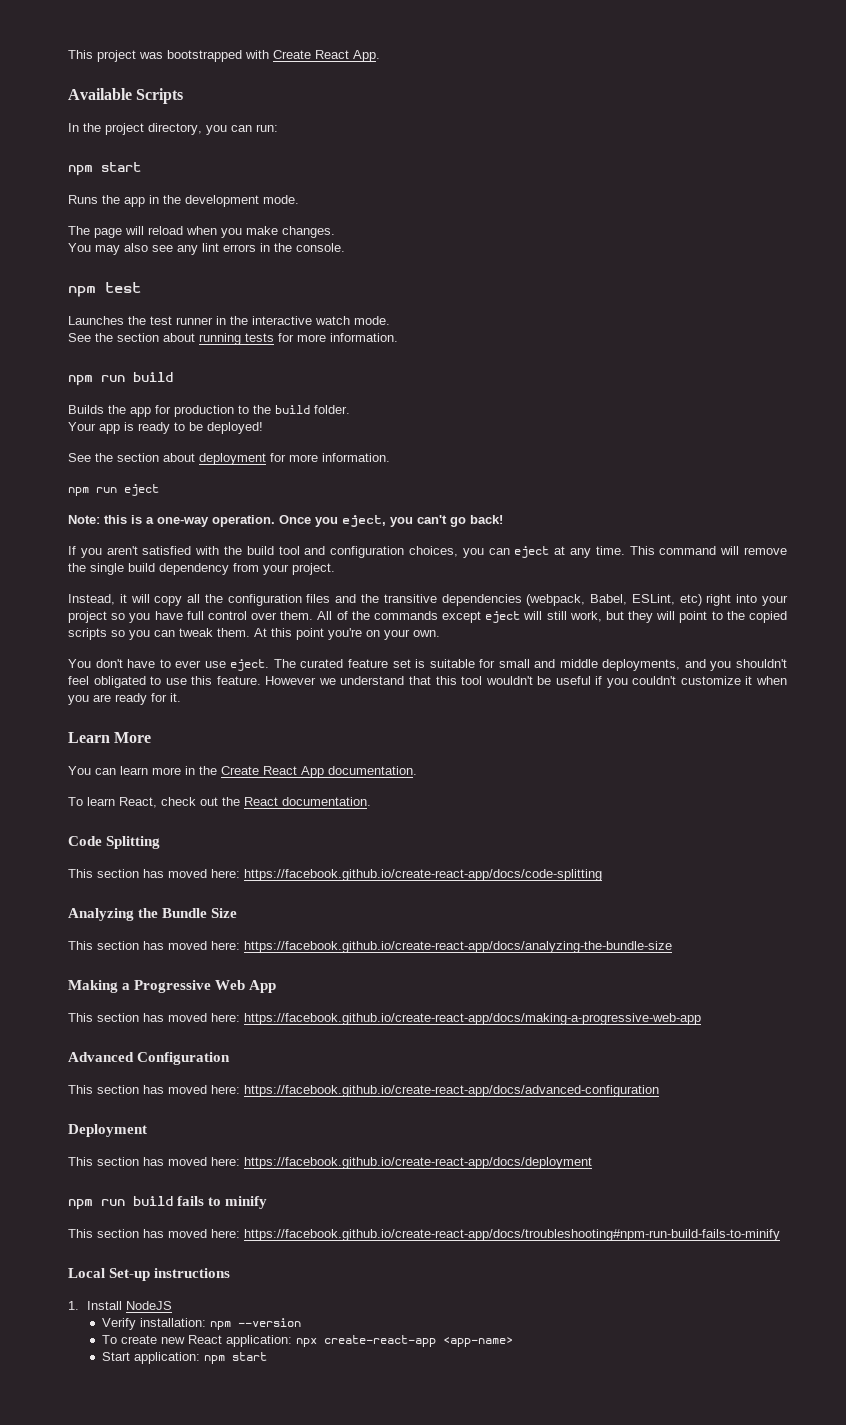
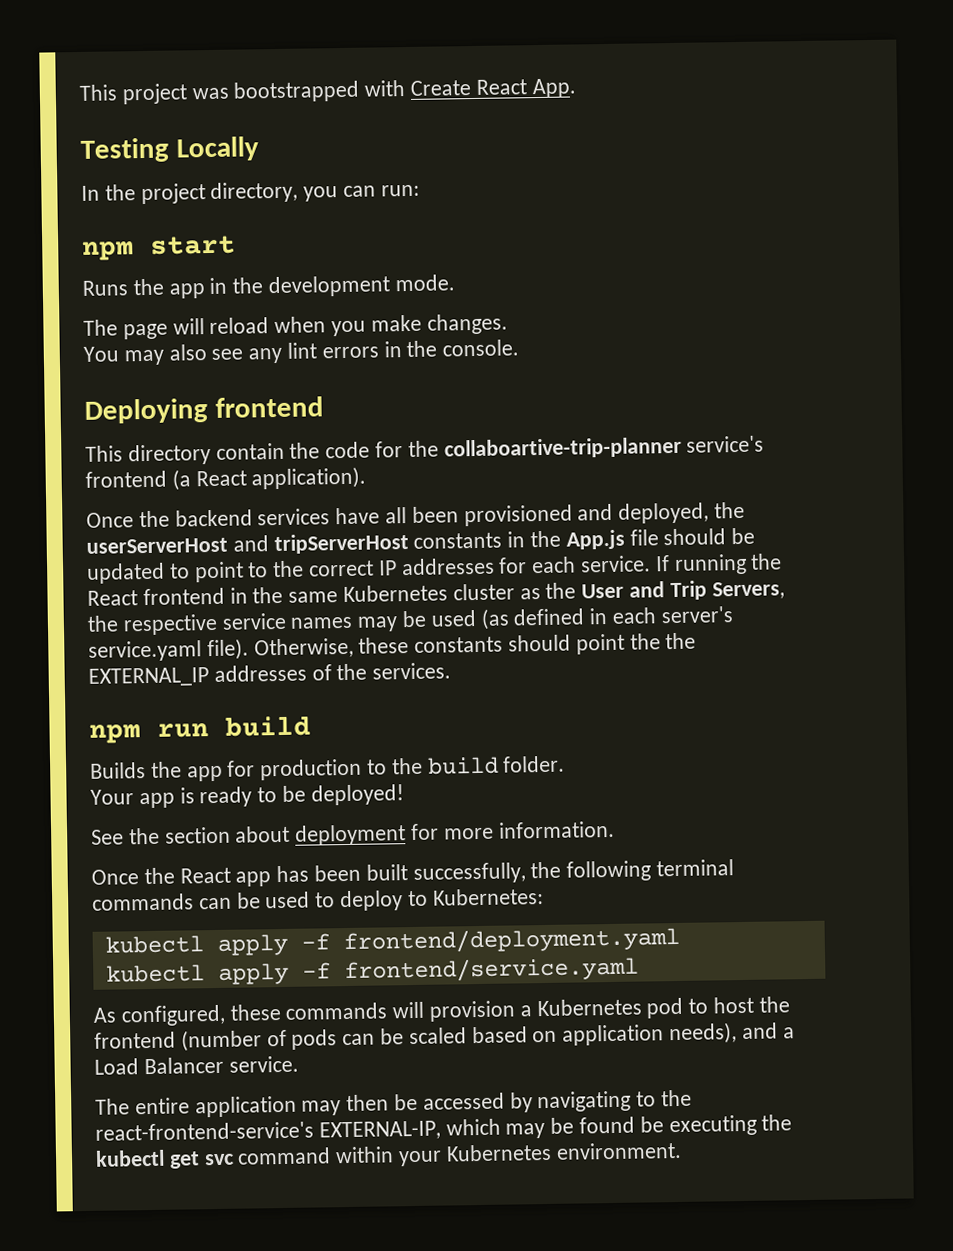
[68,88,184,104] Available Scripts -> [80,136,259,163] Testing Locally
[68,282,141,297] [68,316,390,325] [68,333,398,345] npm test // Launches the test runner in the interactive watch mode. // See the section about running tests for more information. -> [84,396,324,424] [85,435,765,466] [85,466,367,491] [86,501,746,528] [86,527,756,555] [87,553,783,584] [87,580,785,606] [87,606,733,636] [88,632,697,662] [88,662,452,687] Deploying frontend // This directory contain the code for the collaboartive-trip-planner service's frontend (a React application). // Once the backend services have all been provisioned and deployed, the userServerHost and tripServerHost constants in the App.js file should be updated to point to the correct IP addresses for each service. If running the React frontend in the same Kubernetes cluster as the User and Trip Servers, the respective service names may be used (as defined in each server's service.yaml file). Otherwise, these constants should point the the EXTERNAL_IP addresses of the services.
[68,484,159,496] [68,515,503,527] [68,546,787,558] [68,563,335,575] [68,594,789,606] [68,611,787,623] [68,628,440,640] [68,659,787,671] [68,676,787,688] [68,693,181,705] [68,732,152,743] [68,766,417,778] [68,797,371,808] [68,836,161,849] [68,869,602,881] [68,908,238,921] [68,941,672,953] [68,980,277,993] [68,1013,701,1025] [68,1052,231,1065] [68,1085,659,1097] [68,1124,147,1137] [68,1157,592,1169] [68,1196,268,1210] [68,1229,780,1241] [68,1268,231,1281] [68,1301,173,1310] [101,1318,301,1330] [101,1335,513,1347] [101,1352,267,1364] npm run eject // Note: this is a one-way operation. Once you eject, you can't go back! // If you aren't satisfied with the build tool and configuration choices, you can eject at any time. This command will remove the single build dependency from your project. // Instead, it will copy all the configuration files and the transitive dependencies (webpack, Babel, ESLint, etc) right into your project so you have full control over them. All of the commands except eject will still work, but they will point to the copied scripts so you can tweak them. At this point you're on your own. // You don't have to ever use eject. The curated feature set is suitable for small and middle deployments, and you shouldn't feel obligated to use this feature. However we understand that this tool wouldn't be useful if you couldn't customize it when you are ready for it. // Learn More // You can learn more in the Create React App documentation. // To learn React, check out the React documentation. // Code Splitting // This section has moved here: https://facebook.github.io/create-react-app/docs/code-splitting // Analyzing the Bundle Size // This section has moved here: https://facebook.github.io/create-react-app/docs/analyzing-the-bundle-size // Making a Progressive Web App // This section has moved here: https://facebook.github.io/create-react-app/docs/making-a-progressive-web-app // Advanced Configuration // This section has moved here: https://facebook.github.io/create-react-app/docs/advanced-configuration // Deployment // This section has moved here: https://facebook.github.io/create-react-app/docs/deployment // npm run build fails to minify // This section has moved here: https://facebook.github.io/create-react-app/docs/troubleshooting#npm-run-build-fails-to-minify // Local Set-up instructions // 1. Install NodeJS // Verify installation: npm --version // To create new React application: npx create-react-app <app-name> // Start application: npm start -> [91,859,735,887] [92,888,544,912] [104,926,680,956] [105,956,639,985] [93,996,790,1027] [94,1022,795,1052] [94,1055,299,1075] [95,1089,693,1118] [95,1114,793,1141] [95,1141,682,1169] Once the React app has been built successfully, the following terminal commands can be used to deploy to Kubernetes: // kubectl apply -f frontend/deployment.yaml // kubectl apply -f frontend/service.yaml // As configured, these commands will provision a Kubernetes pod to host the frontend (number of pods can be scaled based on application needs), and a Load Balancer service. // The entire application may then be accessed by navigating to the react-frontend-service's EXTERNAL-IP, which may be found be executing the kubectl get svc command within your Kubernetes environment.

